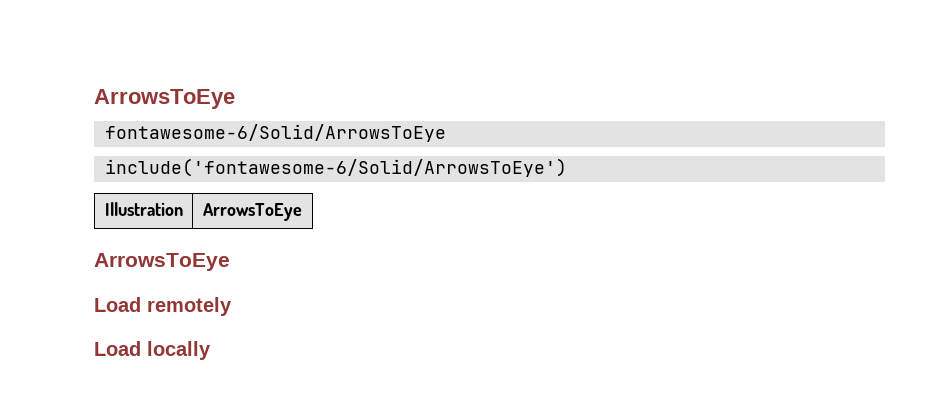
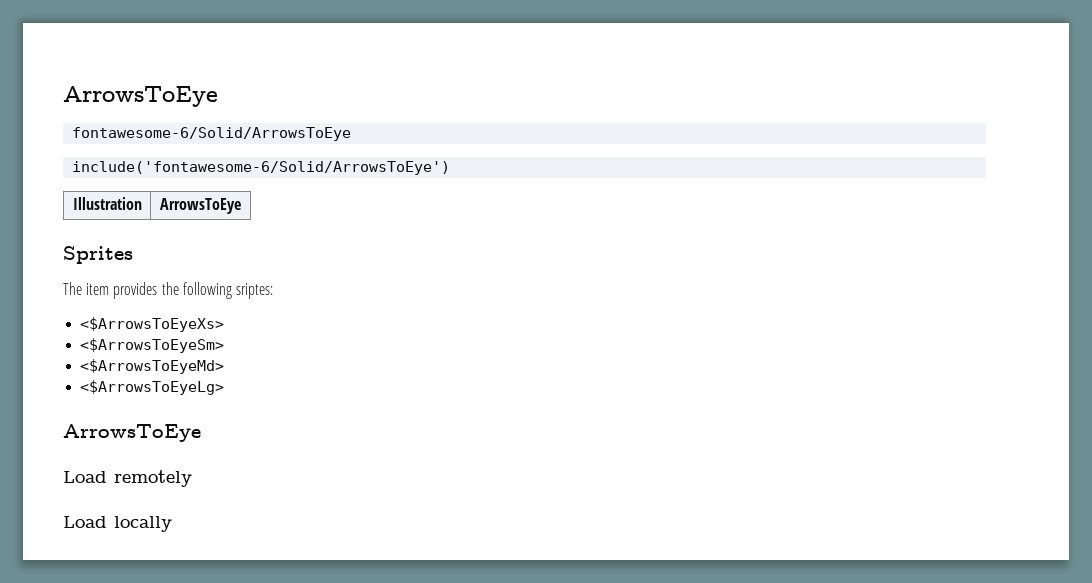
(303, 212) none -> [63,246,133,264] [63,282,273,299] [80,317,225,332] [80,338,225,353] [80,359,225,374] [80,380,225,395] // Sprites // The item provides the following sriptes: // <$ArrowsToEyeXs> // <$ArrowsToEyeSm> // <$ArrowsToEyeMd> // <$ArrowsToEyeLg>

